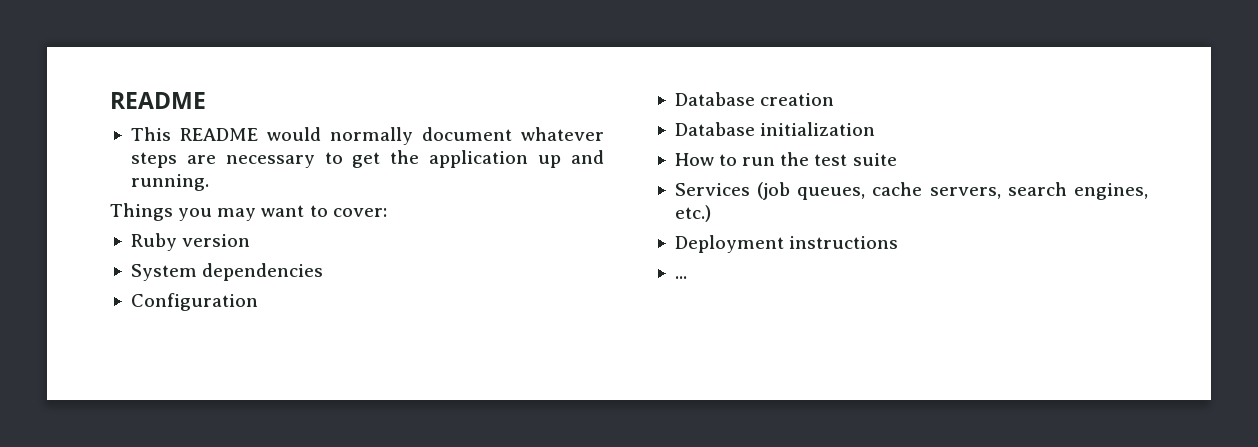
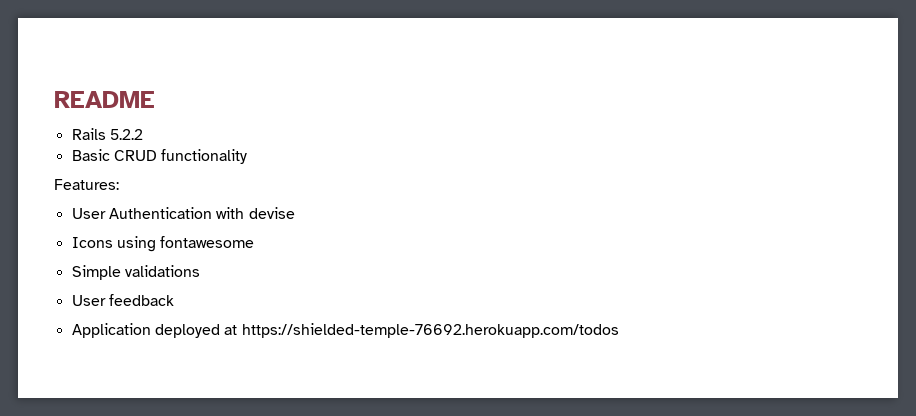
[130,127,604,145] [130,150,604,168] [130,174,209,191] [110,203,387,221] [130,233,251,251] [130,263,324,281] [130,293,258,311] [674,92,835,106] [674,122,876,136] [674,152,897,166] [674,182,1148,200] [674,205,711,222] [674,235,899,253] [674,276,687,279] This README would normally document whatever steps are necessary to get the application up and running. // Things you may want to cover: // Ruby version // System dependencies // Configuration // Database creation // Database initialization // How to run the test suite // Services (job queues, cache servers, search engines, etc.) // Deployment instructions // ... -> [71,128,143,140] [71,149,248,164] [54,179,119,190] [71,207,295,219] [71,236,255,252] [71,265,200,280] [71,294,174,306] [71,323,619,338] Rails 5.2.2 // Basic CRUD functionality // Features: // User Authentication with devise // Icons using fontawesome // Simple validations // User feedback // Application deployed at https://shielded-temple-76692.herokuapp.com/todos

